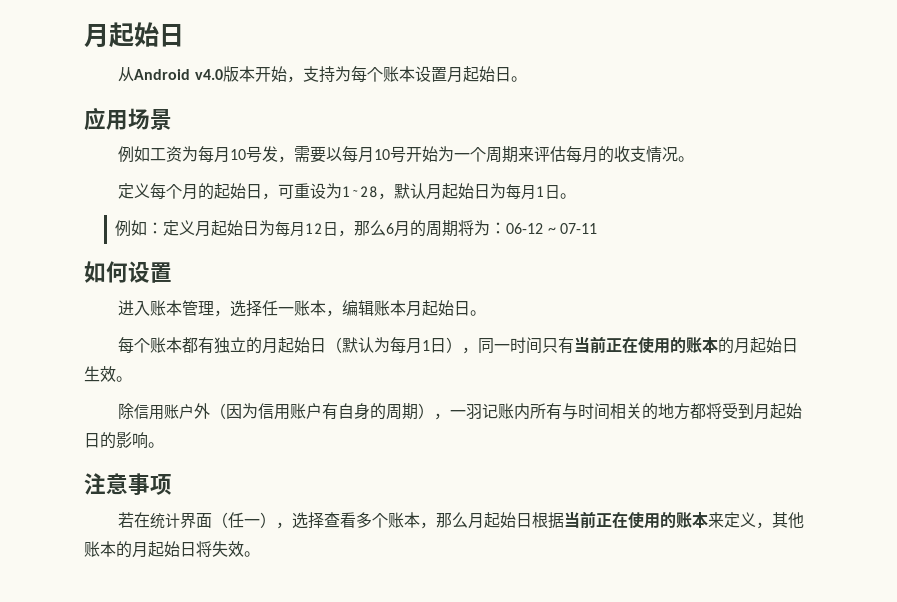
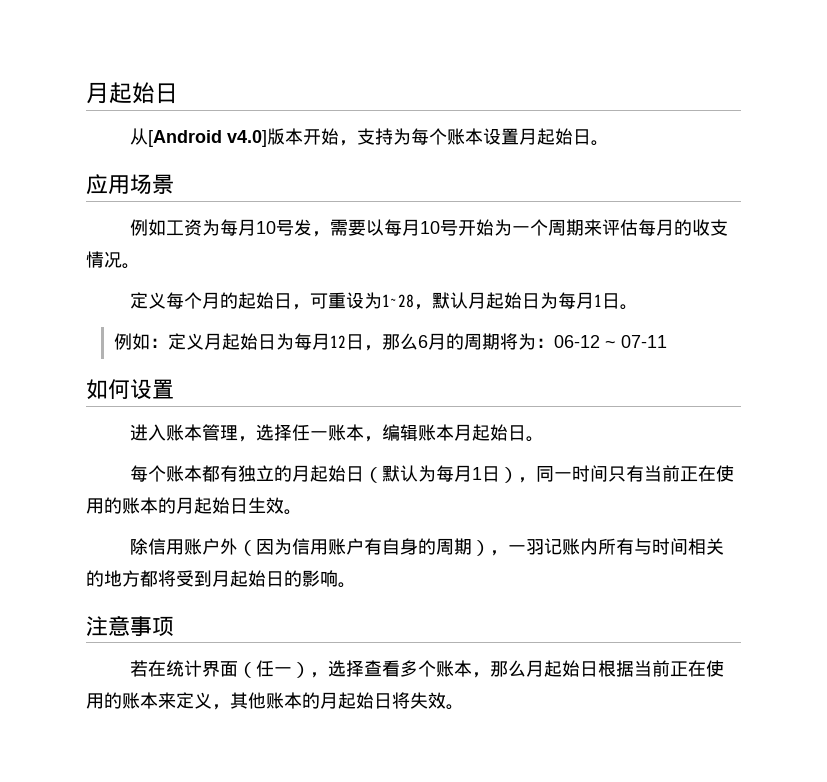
[134,69,223,80] Android v4.0 -> [147,130,267,147] [Android v4.0]

